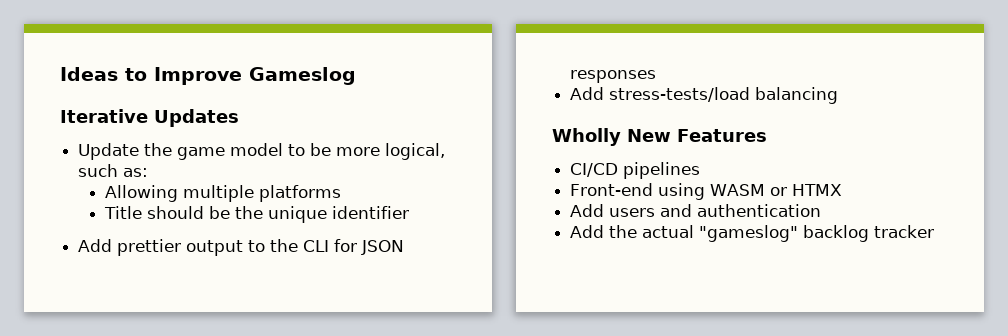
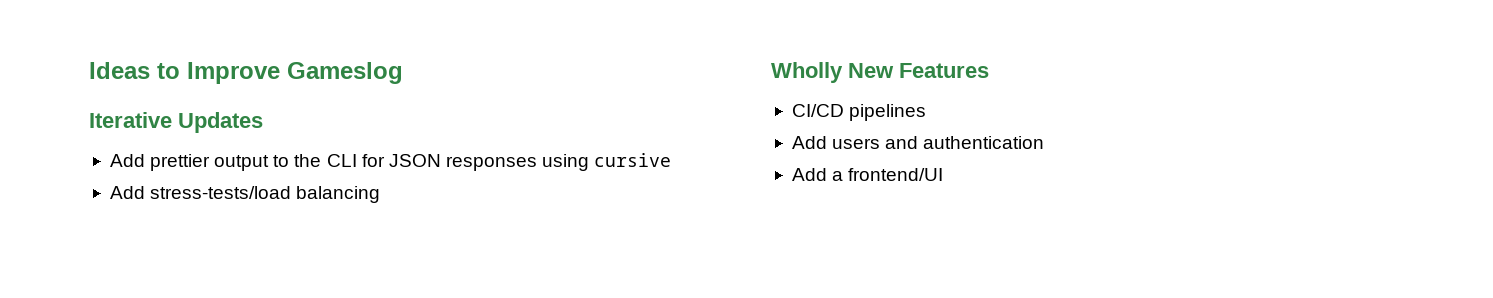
[78,143,446,160] [78,164,149,177] [104,185,341,202] [103,206,409,223] // Update the game model to be more logical, such as: // Allowing multiple platforms // Title should be the unique identifier -> (263, 122) none
(657, 76) none -> [542,153,672,171] using cursive
[570,183,843,200] // Front-end using WASM or HTMX -> (927, 112) none
[609,225,935,242] the actual "gameslog" backlog tracker -> [832,168,944,181] a frontend/UI

